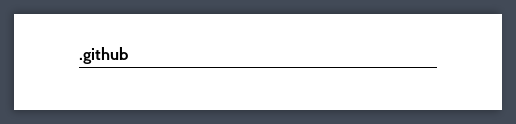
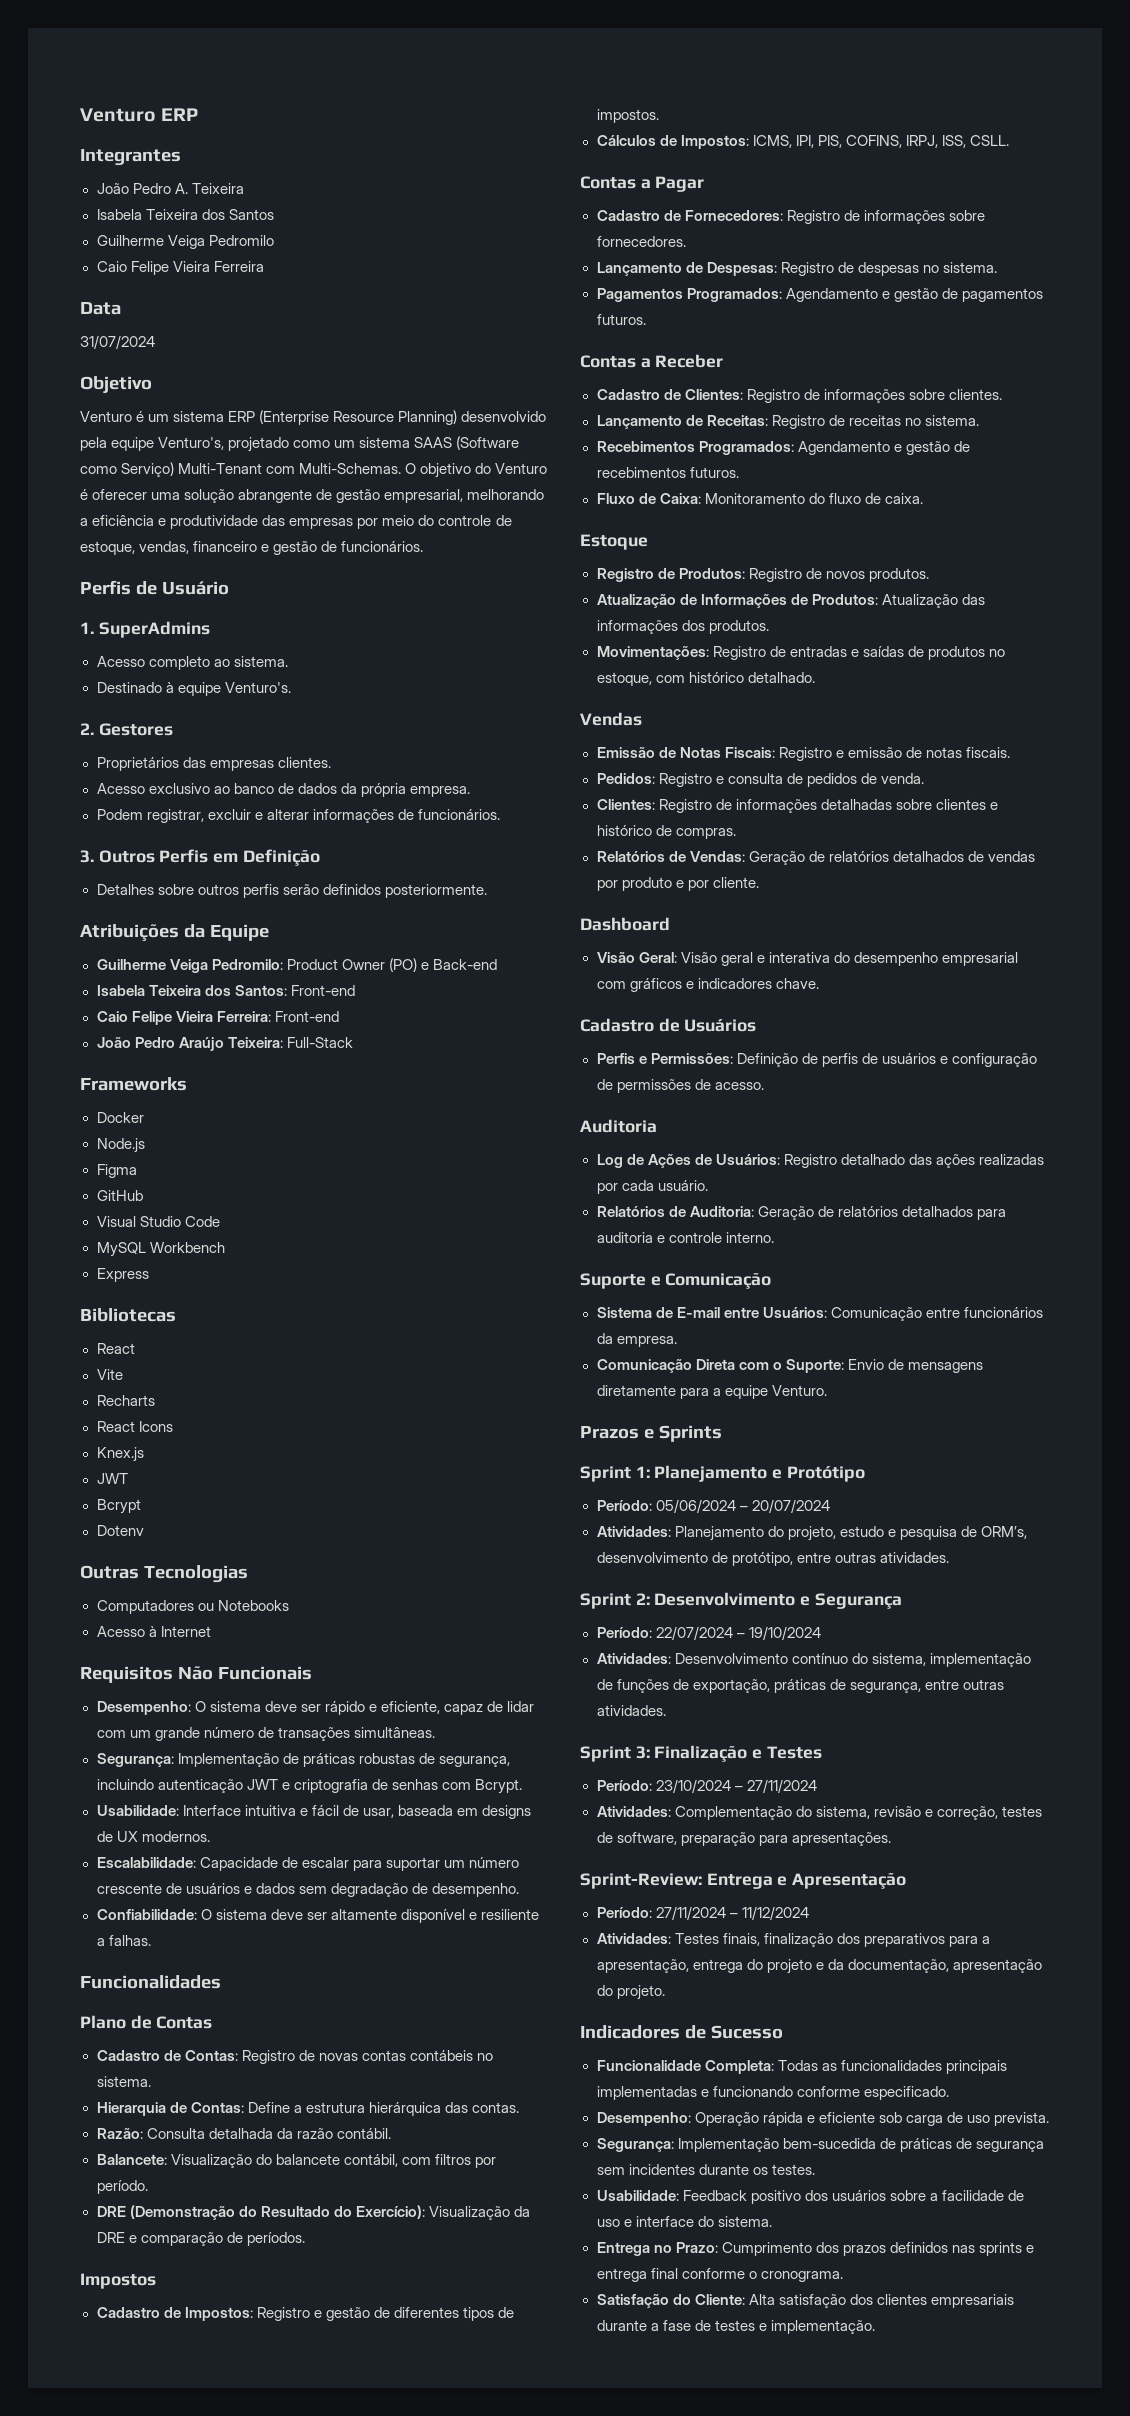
[79,47,128,64] .github -> [80,108,199,122] [80,149,181,166] [96,183,244,194] [96,209,274,220] [96,235,274,249] [96,261,264,275] [80,302,121,315] [80,335,155,349] [80,376,152,394] [80,410,547,425] [80,436,520,452] [80,462,548,478] [80,489,545,503] [80,515,512,529] [80,541,424,555] [80,580,229,595] [80,621,210,638] [96,656,288,670] [96,682,291,696] [80,723,173,736] [96,757,331,771] [96,783,470,797] [96,809,500,823] [80,849,320,866] [96,884,487,898] [80,924,269,942] [96,958,497,973] [96,985,355,996] [96,1011,339,1025] [96,1037,353,1051] [80,1077,187,1091] [96,1112,144,1123] [96,1138,145,1153] [96,1164,137,1178] [96,1190,143,1201] [96,1216,220,1227] [96,1242,225,1257] [96,1268,149,1282] [80,1308,176,1322] [96,1343,135,1354] [96,1369,123,1380] [96,1395,155,1406] [96,1421,173,1432] [96,1447,144,1462] [96,1473,128,1484] [96,1499,141,1514] [96,1525,144,1536] [80,1565,248,1583] [96,1600,289,1614] [96,1626,211,1637] [80,1666,312,1683] [96,1701,534,1715] [96,1727,435,1741] [96,1753,510,1767] [96,1779,522,1794] [96,1805,531,1819] [96,1831,210,1842] [96,1857,519,1871] [96,1883,519,1897] [96,1909,539,1923] [96,1935,151,1946] [80,1975,221,1989] [80,2015,213,2029] [96,2050,493,2064] [96,2076,151,2087] [96,2102,519,2116] [96,2128,391,2139] [96,2154,496,2168] [96,2180,148,2194] [96,2205,530,2220] [96,2232,305,2246] [80,2273,156,2289] [96,2307,514,2321] [596,109,659,123] [596,135,1009,149] [580,176,705,192] [596,210,985,224] [596,236,686,247] [596,262,997,276] [596,288,1043,302] [596,314,646,325] [580,354,724,368] [596,389,1002,403] [596,415,979,429] [596,441,970,455] [596,467,739,478] [596,493,923,504] [580,534,648,550] [596,568,929,582] [596,594,985,608] [596,620,769,634] [596,646,1005,660] [596,672,815,686] [580,712,642,726] [596,747,1010,761] [596,773,924,787] [596,799,998,813] [596,825,736,839] [596,851,1035,865] [596,877,759,891] [580,917,670,931] [596,952,1018,966] [596,978,819,992] [580,1018,757,1032] [596,1053,1037,1067] [596,1079,764,1093] [580,1119,657,1133] [596,1154,1044,1168] [596,1180,708,1194] [596,1206,1006,1220] [596,1232,774,1243] [580,1272,772,1289] [596,1307,1043,1321] [596,1333,677,1347] [596,1359,983,1373] [596,1385,827,1399] [580,1425,722,1442] [580,1465,865,1482] [596,1499,830,1513] [596,1526,1027,1541] [596,1552,949,1566] [580,1592,902,1609] [596,1626,821,1640] [596,1653,1031,1667] [596,1679,1004,1693] [596,1705,666,1716] [580,1745,822,1762] [596,1779,817,1793] [596,1806,1042,1820] [596,1832,891,1846] [580,1872,907,1889] [596,1906,809,1920] [596,1933,990,1947] [596,1959,1042,1974] [596,1985,665,2000] [580,2025,783,2039] [596,2060,1007,2074] [596,2086,949,2100] [596,2112,1049,2126] [596,2138,1044,2152] [596,2164,815,2175] [596,2190,1024,2204] [596,2216,772,2227] [596,2242,1034,2256] [596,2268,843,2282] [596,2294,1014,2308] [596,2320,875,2334] Venturo ERP // Integrantes // João Pedro A. Teixeira // Isabela Teixeira dos Santos // Guilherme Veiga Pedromilo // Caio Felipe Vieira Ferreira // Data // 31/07/2024 // Objetivo // Venturo é um sistema ERP (Enterprise Resource Planning) desenvolvido pela equipe Venturo's, projetado como um sistema SAAS (Software como Serviço) Multi-Tenant com Multi-Schemas. O objetivo do Venturo é oferecer uma solução abrangente de gestão empresarial, melhorando a eficiência e produtividade das empresas por meio do controle de estoque, vendas, financeiro e gestão de funcionários. // Perfis de Usuário // 1. SuperAdmins // Acesso completo ao sistema. // Destinado à equipe Venturo's. // 2. Gestores // Proprietários das empresas clientes. // Acesso exclusivo ao banco de dados da própria empresa. // Podem registrar, excluir e alterar informações de funcionários. // 3. Outros Perfis em Definição // Detalhes sobre outros perfis serão definidos posteriormente. // Atribuições da Equipe // Guilherme Veiga Pedromilo: Product Owner (PO) e Back-end // Isabela Teixeira dos Santos: Front-end // Caio Felipe Vieira Ferreira: Front-end // João Pedro Araújo Teixeira: Full-Stack // Frameworks // Docker // Node.js // Figma // GitHub // Visual Studio Code // MySQL Workbench // Express // Bibliotecas // React // Vite // Recharts // React Icons // Knex.js // JWT // Bcrypt // Dotenv // Outras Tecnologias // Computadores ou Notebooks // Acesso à Internet // Requisitos Não Funcionais // Desempenho: O sistema deve ser rápido e eficiente, capaz de lidar com um grande número de transações simultâneas. // Segurança: Implementação de práticas robustas de segurança, incluindo autenticação JWT e criptografia de senhas com Bcrypt. // Usabilidade: Interface intuitiva e fácil de usar, baseada em designs de UX modernos. // Escalabilidade: Capacidade de escalar para suportar um número crescente de usuários e dados sem degradação de desempenho. // Confiabilidade: O sistema deve ser altamente disponível e resiliente a falhas. // Funcionalidades // Plano de Contas // Cadastro de Contas: Registro de novas contas contábeis no sistema. // Hierarquia de Contas: Define a estrutura hierárquica das contas. // Razão: Consulta detalhada da razão contábil. // Balancete: Visualização do balancete contábil, com filtros por período. // DRE (Demonstração do Resultado do Exercício): Visualização da DRE e comparação de períodos. // Impostos // Cadastro de Impostos: Registro e gestão de diferentes tipos de impostos. // Cálculos de Impostos: ICMS, IPI, PIS, COFINS, IRPJ, ISS, CSLL. // Contas a Pagar // Cadastro de Fornecedores: Registro de informações sobre fornecedores. // Lançamento de Despesas: Registro de despesas no sistema. // Pagamentos Programados: Agendamento e gestão de pagamentos futuros. // Contas a Receber // Cadastro de Clientes: Registro de informações sobre clientes. // Lançamento de Receitas: Registro de receitas no sistema. // Recebimentos Programados: Agendamento e gestão de recebimentos futuros. // Fluxo de Caixa: Monitoramento do fluxo de caixa. // Estoque // Registro de Produtos: Registro de novos produtos. // Atualização de Informações de Produtos: Atualização das informações dos produtos. // Movimentações: Registro de entradas e saídas de produtos no estoque, com histórico detalhado. // Vendas // Emissão de Notas Fiscais: Registro e emissão de notas fiscais. // Pedidos: Registro e consulta de pedidos de venda. // Clientes: Registro de informações detalhadas sobre clientes e histórico de compras. // Relatórios de Vendas: Geração de relatórios detalhados de vendas por produto e por cliente. // Dashboard // Visão Geral: Visão geral e interativa do desempenho empresarial com gráficos e indicadores chave. // Cadastro de Usuários // Perfis e Permissões: Definição de perfis de usuários e configuração de permissões de acesso. // Auditoria // Log de Ações de Usuários: Registro detalhado das ações realizadas por cada usuário. // Relatórios de Auditoria: Geração de relatórios detalhados para auditoria e controle interno. // Suporte e Comunicação // Sistema de E-mail entre Usuários: Comunicação entre funcionários da empresa. // Comunicação Direta com o Suporte: Envio de mensagens diretamente para a equipe Venturo. // Prazos e Sprints // Sprint 1: Planejamento e Protótipo // Período: 05/06/2024 – 20/07/2024 // Atividades: Planejamento do projeto, estudo e pesquisa de ORM’s, desenvolvimento de protótipo, entre outras atividades. // Sprint 2: Desenvolvimento e Segurança // Período: 22/07/2024 – 19/10/2024 // Atividades: Desenvolvimento contínuo do sistema, implementação de funções de exportação, práticas de segurança, entre outras atividades. // Sprint 3: Finalização e Testes // Período: 23/10/2024 – 27/11/2024 // Atividades: Complementação do sistema, revisão e correção, testes de software, preparação para apresentações. // Sprint-Review: Entrega e Apresentação // Período: 27/11/2024 – 11/12/2024 // Atividades: Testes finais, finalização dos preparativos para a apresentação, entrega do projeto e da documentação, apresentação do projeto. // Indicadores de Sucesso // Funcionalidade Completa: Todas as funcionalidades principais implementadas e funcionando conforme especificado. // Desempenho: Operação rápida e eficiente sob carga de uso prevista. // Segurança: Implementação bem-sucedida de práticas de segurança sem incidentes durante os testes. // Usabilidade: Feedback positivo dos usuários sobre a facilidade de uso e interface do sistema. // Entrega no Prazo: Cumprimento dos prazos definidos nas sprints e entrega final conforme o cronograma. // Satisfação do Cliente: Alta satisfação dos clientes empresariais durante a fase de testes e implementação.

